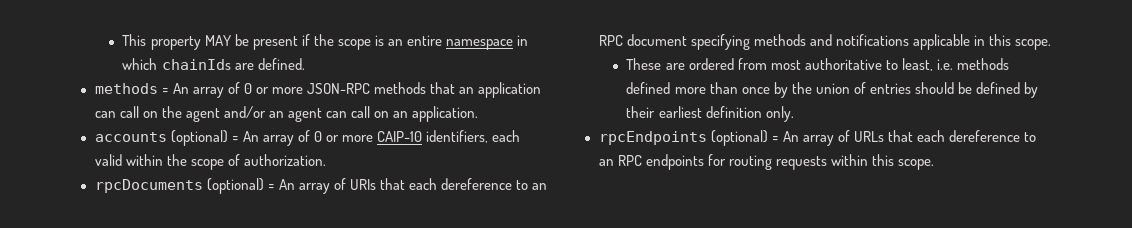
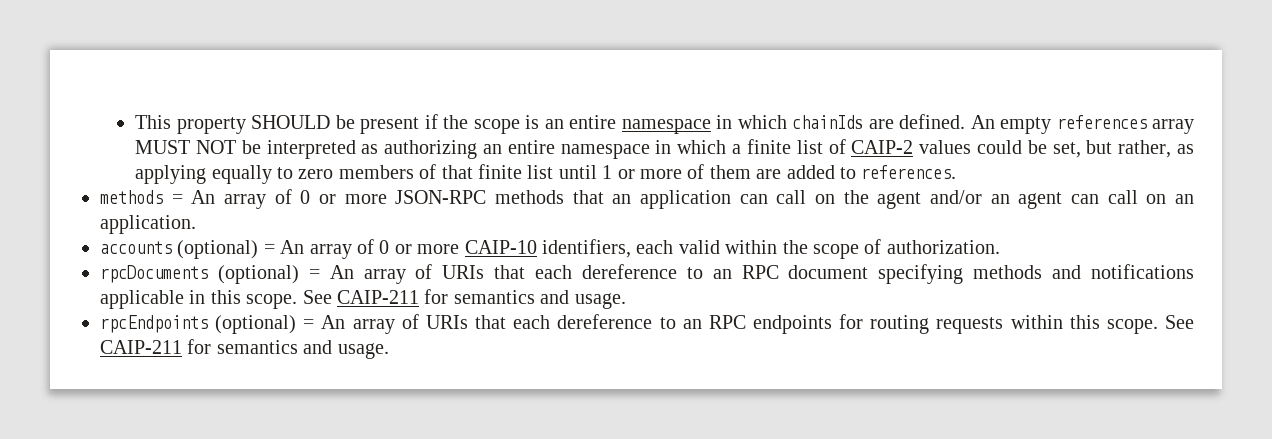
[204,35,231,46] MAY -> [251,115,331,129] SHOULD
(305, 64) none -> [970,115,1194,134] [135,139,1194,159] [135,164,957,184] An empty references array MUST NOT be interpreted as authorizing an entire namespace in which a finite list of CAIP-2 values could be set, but rather, as applying equally to zero members of that finite list until 1 or more of them are added to references.
[626,58,1009,71] [626,82,1039,98] [626,106,794,122] // These are ordered from most authoritative to least, i.e. methods defined more than once by the union of entries should be defined by their earliest definition only. -> [302,289,626,309] See CAIP-211 for semantics and usage.
[853,131,884,142] URLs -> [425,315,468,329] URIs
(934, 164) none -> [1164,315,1194,329] [100,339,389,359] See CAIP-211 for semantics and usage.

